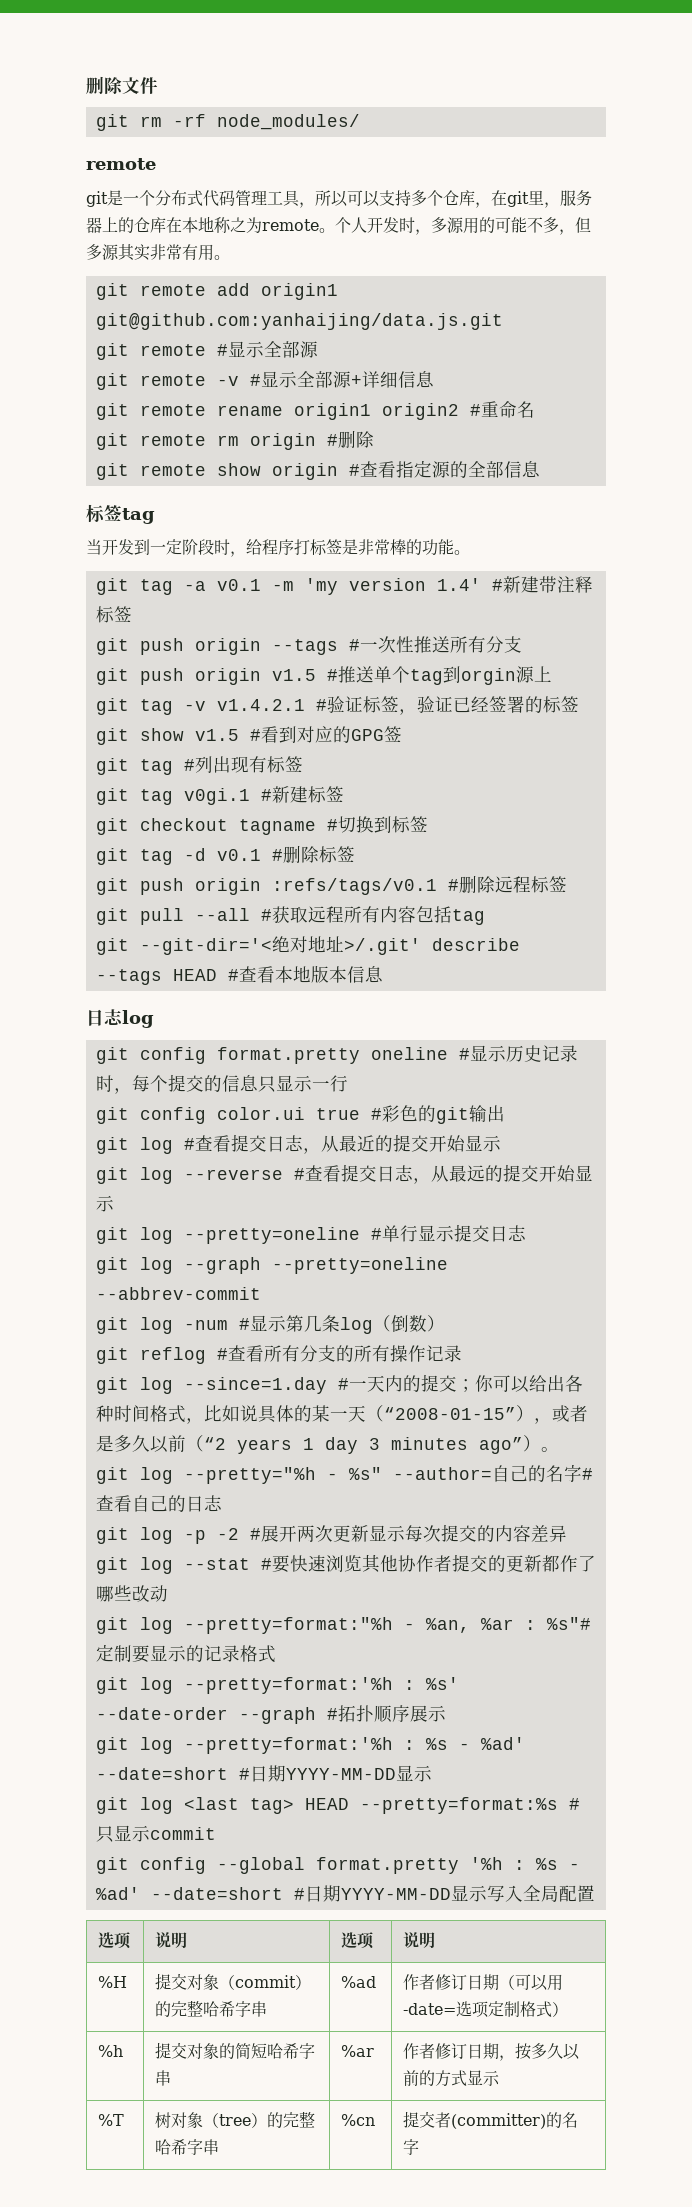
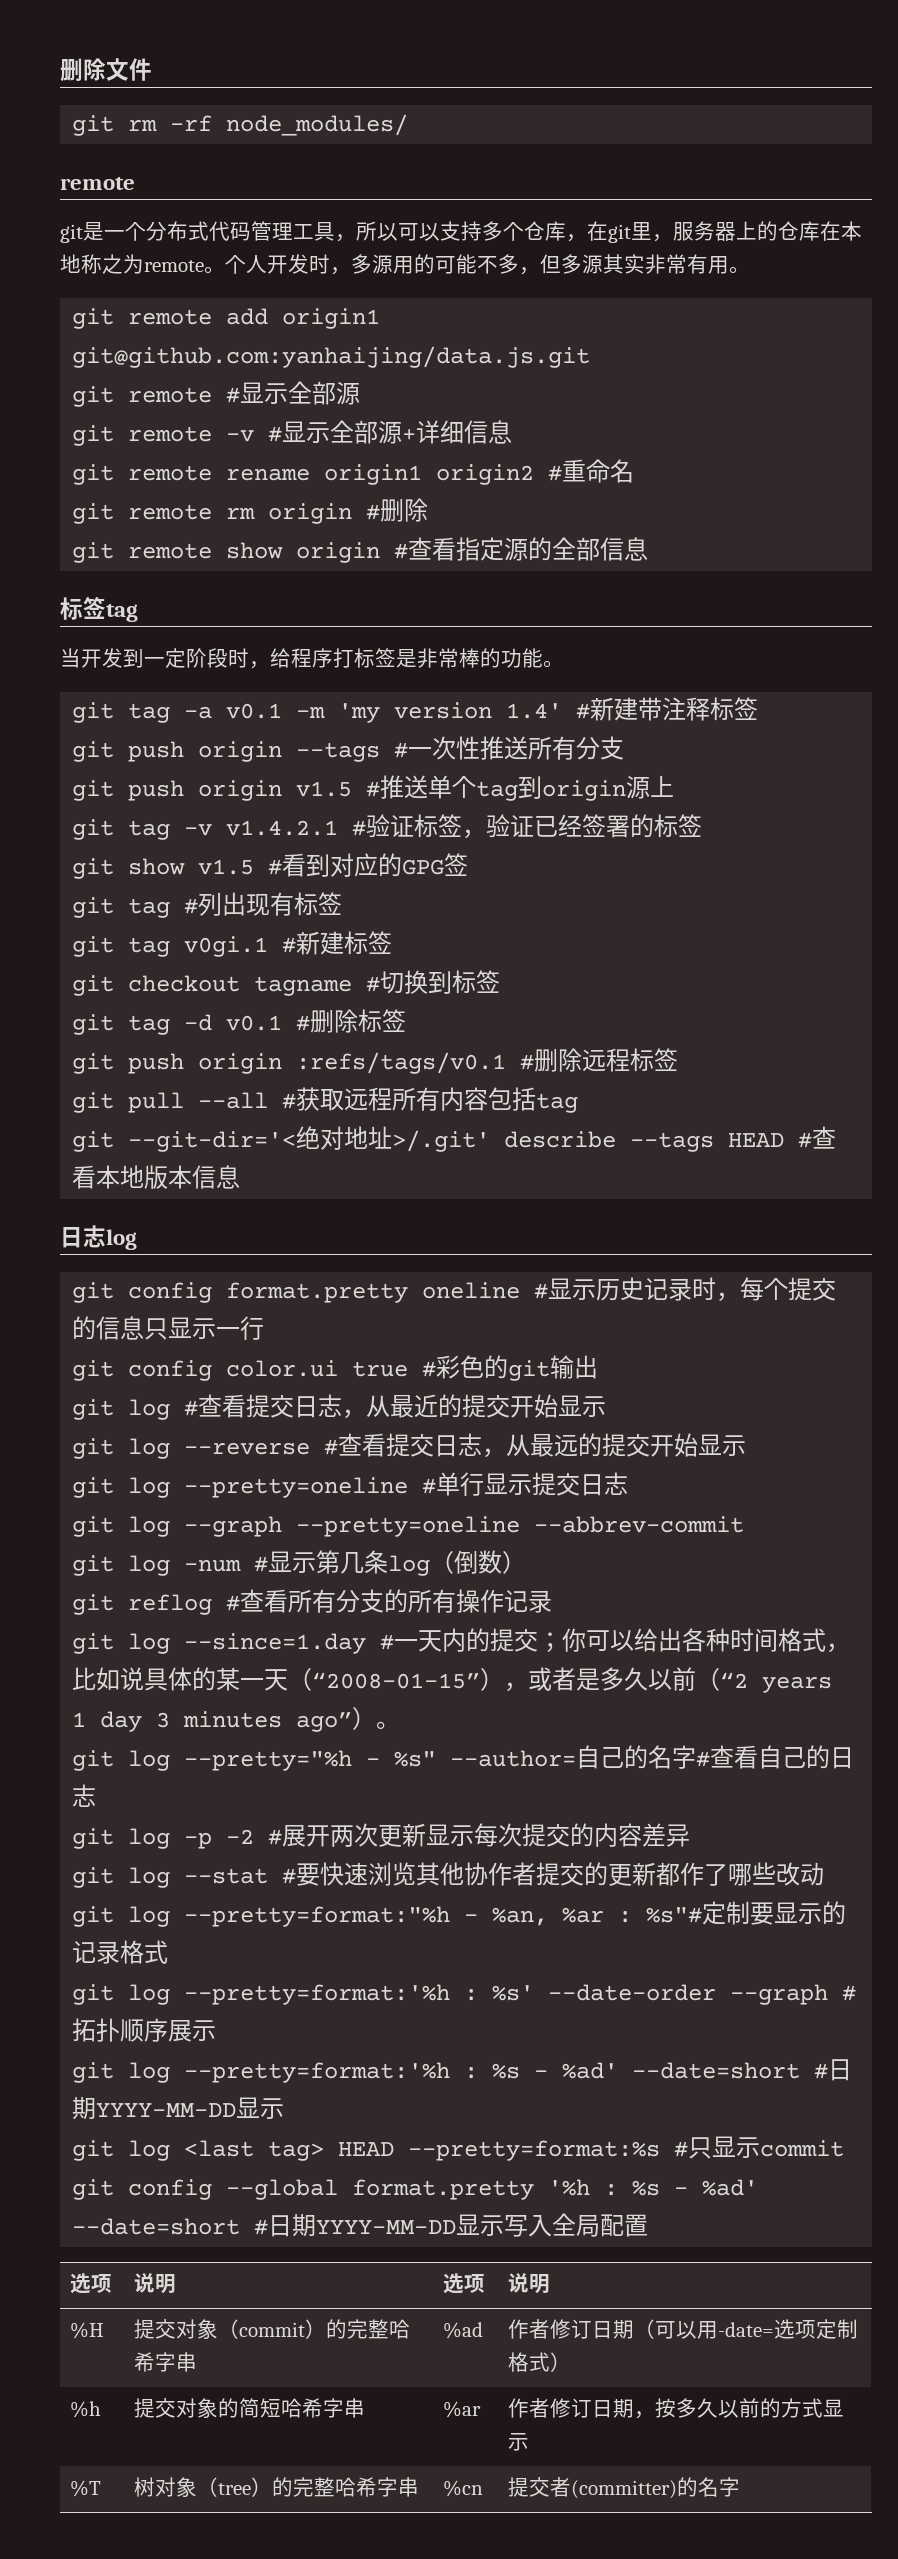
[460,668,516,685] orgin -> [542,780,627,801] origin

